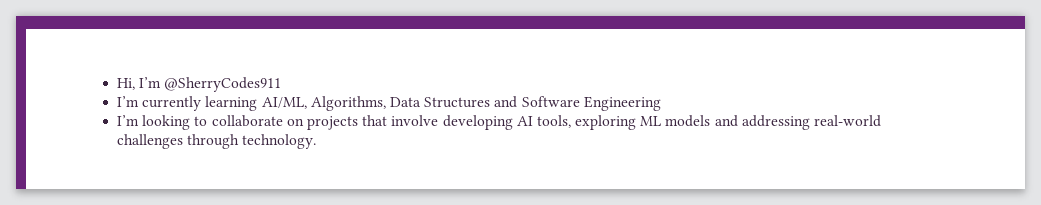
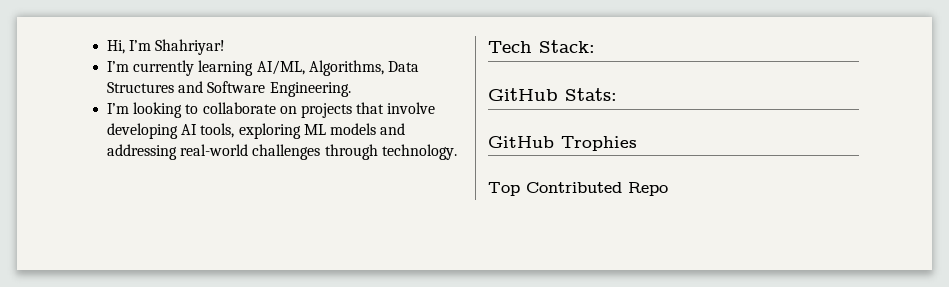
[164,77,282,92] @SherryCodes911 -> [155,39,226,55] Shahriyar!
[583,96,661,111] Engineering -> [269,82,351,97] Engineering.
(317, 141) none -> [488,40,595,53] [488,88,617,101] [488,136,637,151] [488,182,668,196] // Tech Stack: // GitHub Stats: // GitHub Trophies // Top Contributed Repo

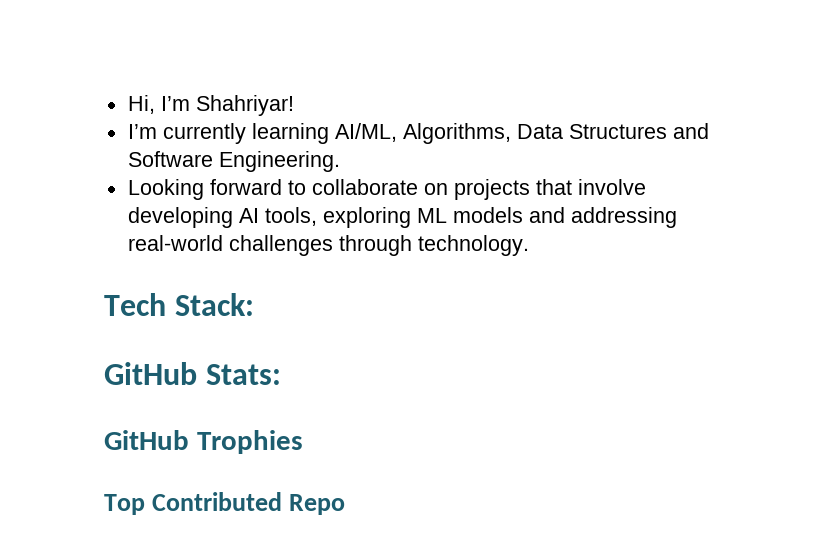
[107,102,183,118] I’m looking -> [127,179,282,200] Looking forward

